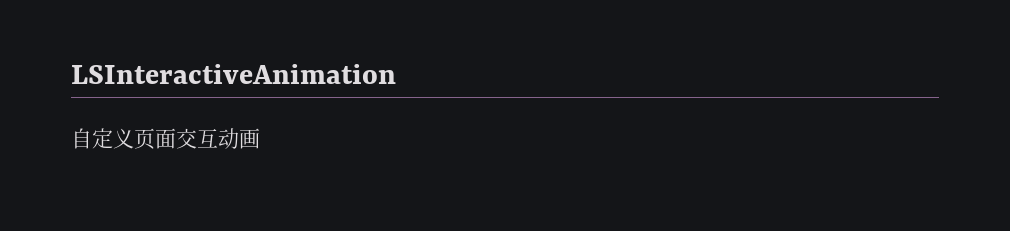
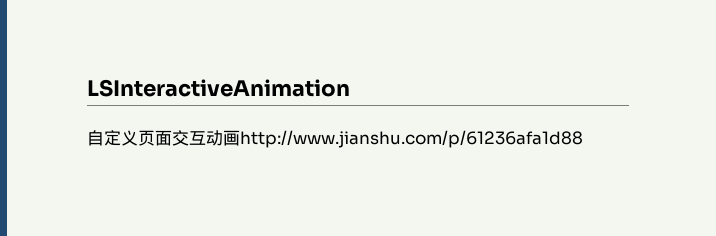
(260, 138) none -> [240,130,583,148] http://www.jianshu.com/p/61236afa1d88

